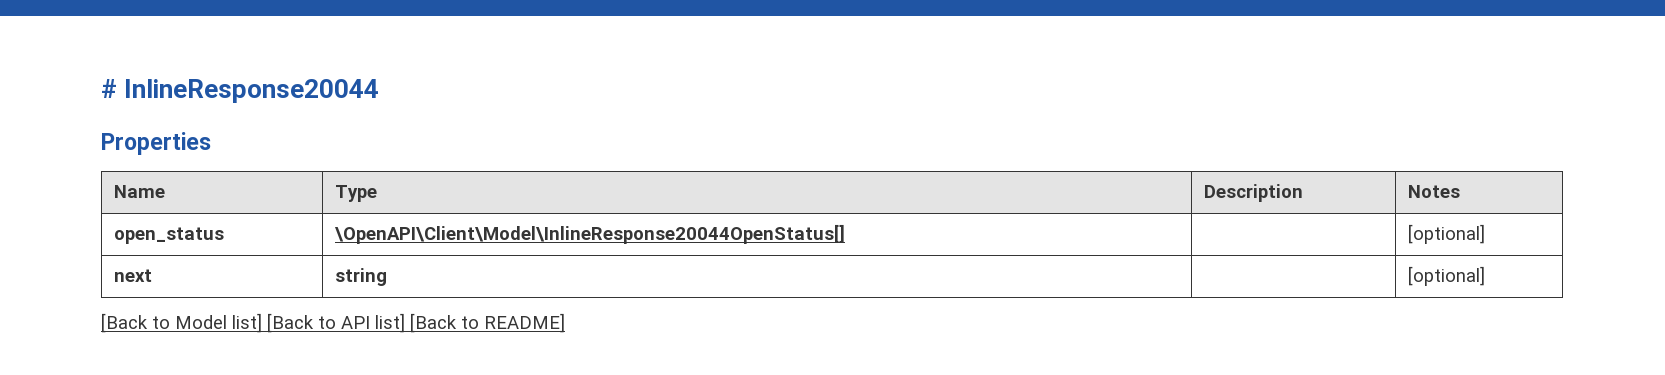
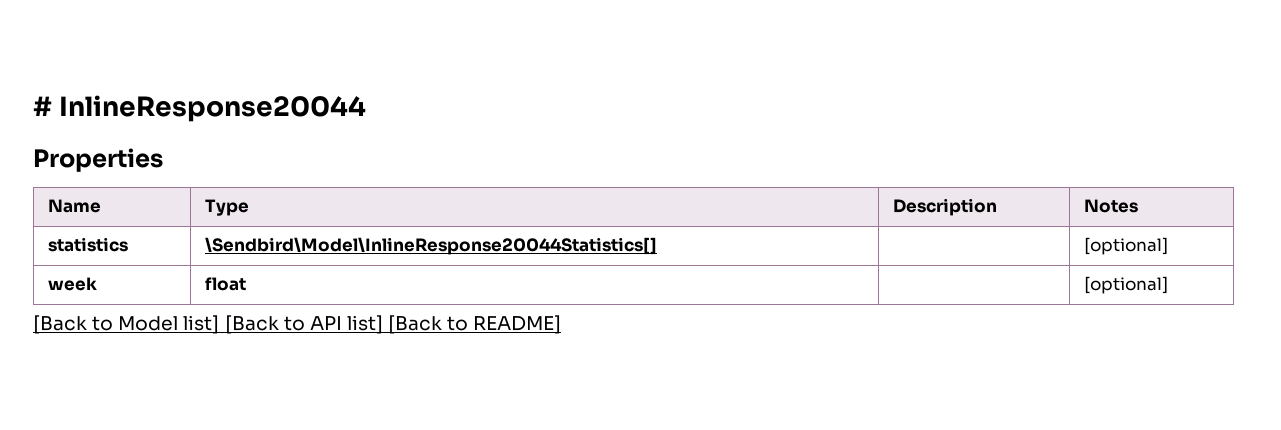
[113,227,224,244] [333,224,845,244] [1407,224,1485,244] [113,269,152,282] [334,268,387,286] open_status | \OpenAPI\Client\Model\InlineResponse20044OpenStatus[] | | [optional] // next | string -> [47,237,128,252] [204,237,657,255] [1083,237,1168,255] [47,277,97,291] [204,277,246,291] statistics | \Sendbird\Model\InlineResponse20044Statistics[] | | [optional] // week | float

